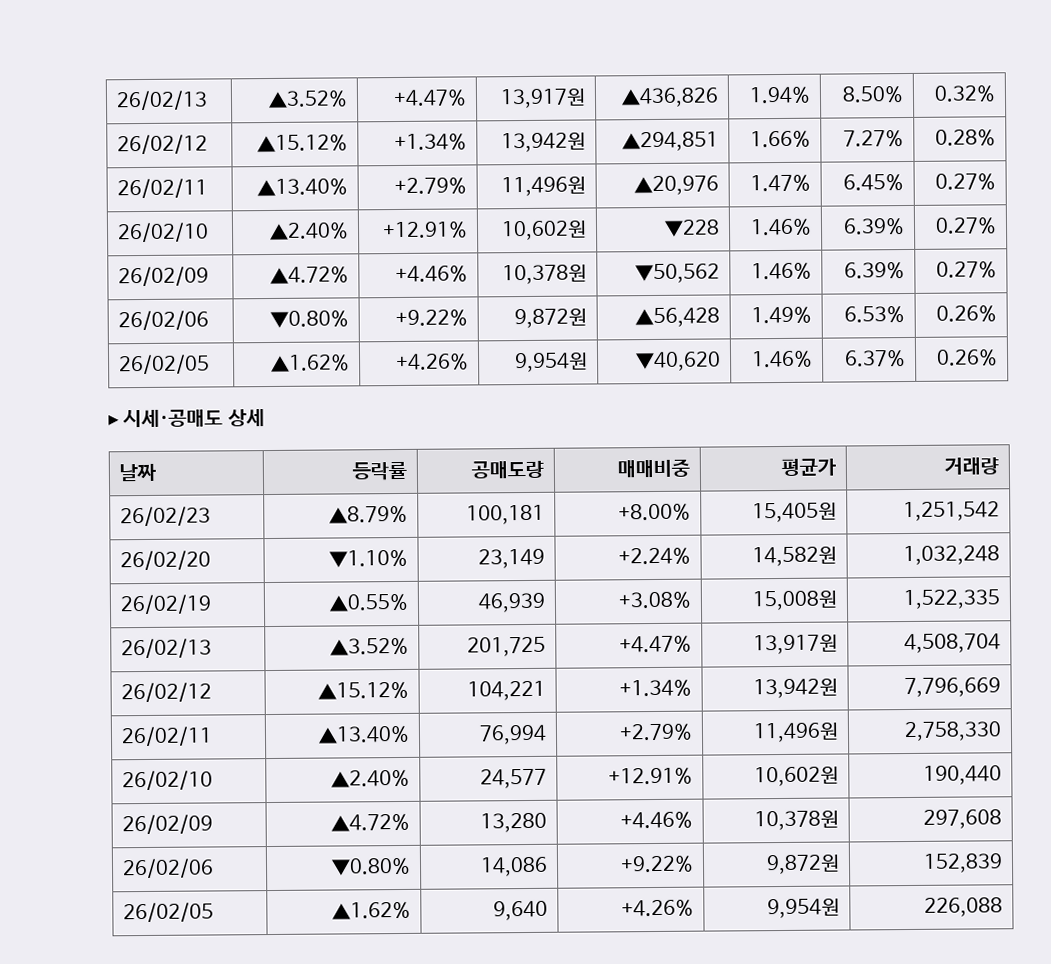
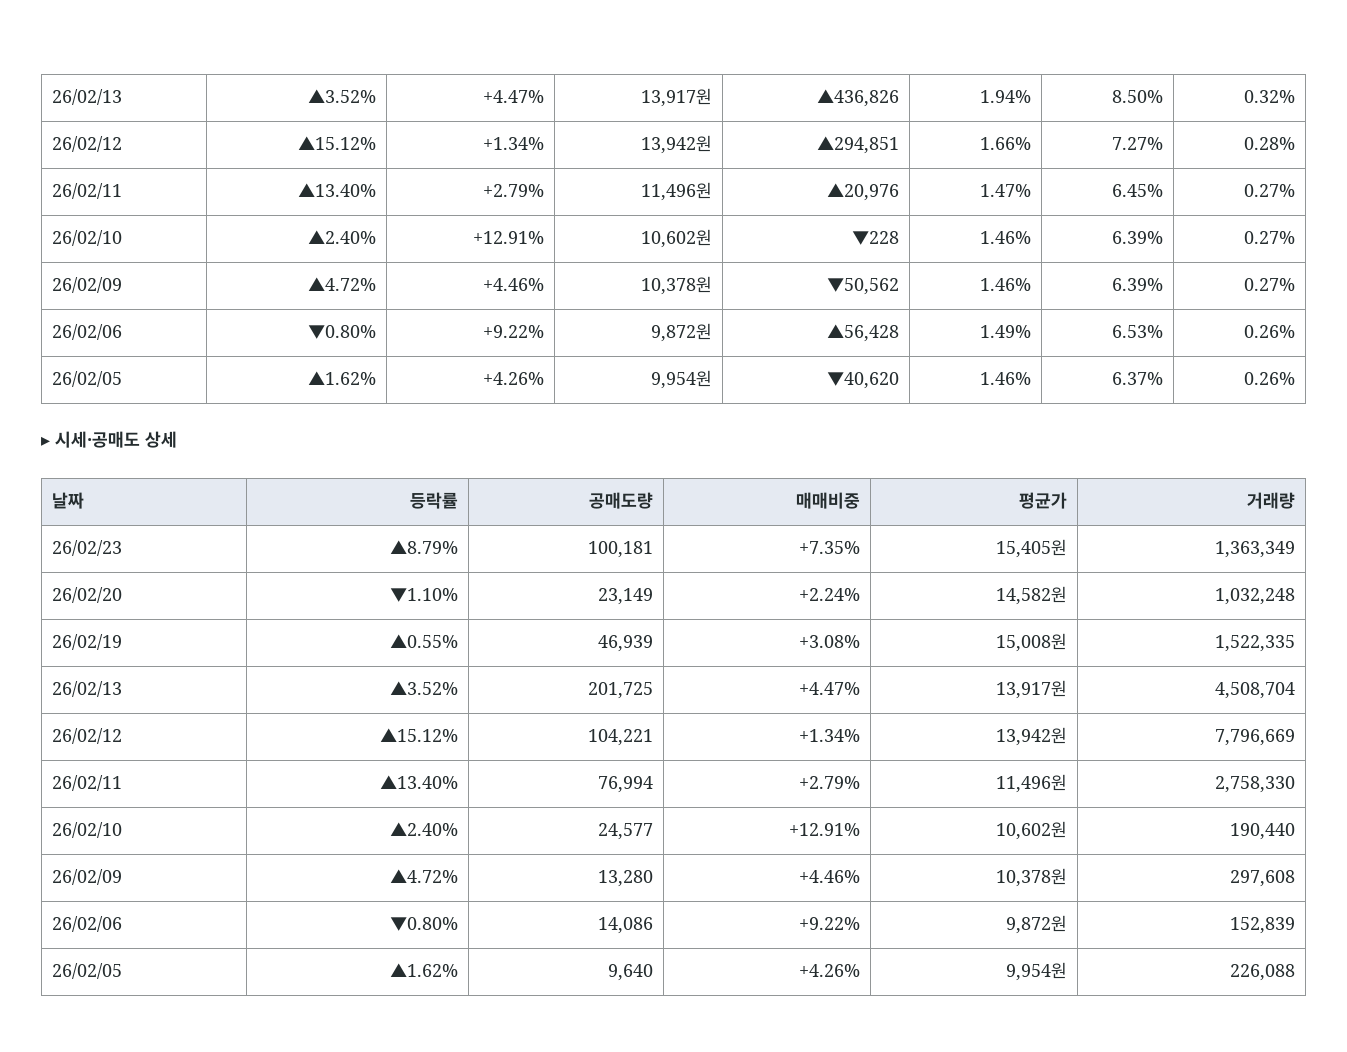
[617,503,691,521] +8.00% -> [799,541,861,554] +7.35%
[902,501,1000,522] 1,251,542 -> [1215,541,1296,558] 1,363,349

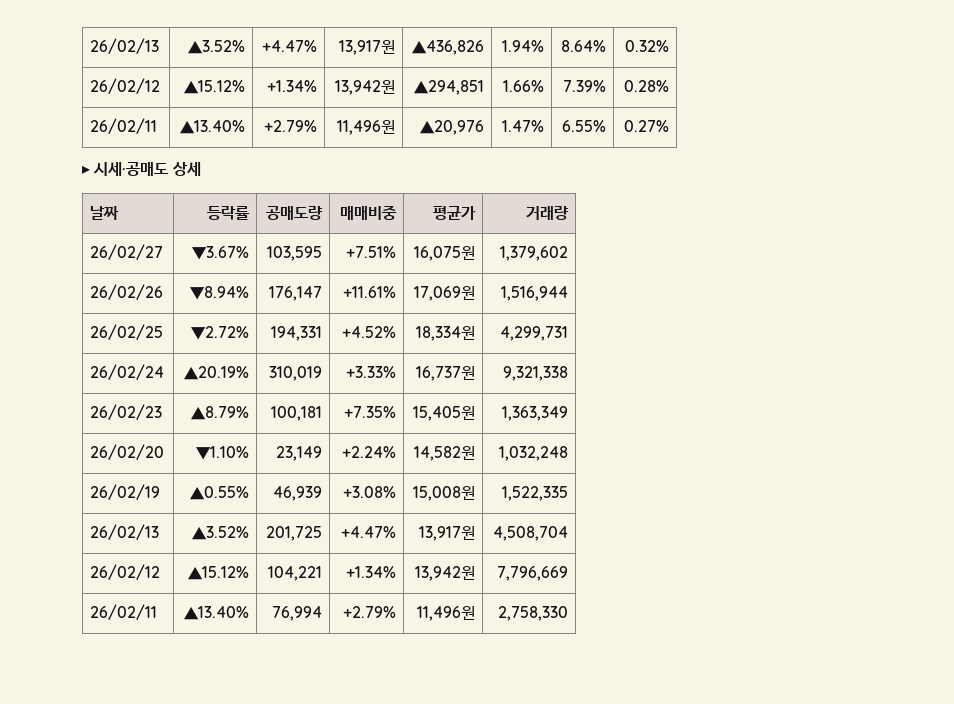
[1112,90,1164,103] 8.50% -> [560,40,606,52] 8.64%
[1112,137,1164,150] 7.27% -> [562,80,606,92] 7.39%
[1112,184,1164,197] [1244,184,1296,197] [51,230,122,246] [308,230,377,244] [473,231,545,244] [641,229,713,248] [852,231,900,245] [980,231,1032,244] [1112,231,1164,244] [1244,231,1296,244] [51,277,122,293] [308,277,377,291] [483,278,545,291] [641,276,713,295] [827,278,900,295] [980,278,1032,291] [1112,278,1164,291] [1244,278,1296,291] [51,324,122,340] [308,325,377,339] [483,325,545,338] [651,323,713,342] [827,324,900,342] [980,325,1032,338] [1112,325,1164,338] [1244,325,1296,338] [51,371,122,387] [308,371,377,385] [483,372,545,385] [651,370,713,389] [827,372,900,389] [980,372,1032,385] [1112,372,1164,385] [1244,372,1296,385] 6.45% | 0.27% // 26/02/10 | ▲2.40% | +12.91% | 10,602원 | ▼228 | 1.46% | 6.39% | 0.27% // 26/02/09 | ▲4.72% | +4.46% | 10,378원 | ▼50,562 | 1.46% | 6.39% | 0.27% // 26/02/06 | ▼0.80% | +9.22% | 9,872원 | ▲56,428 | 1.49% | 6.53% | 0.26% // 26/02/05 | ▲1.62% | +4.26% | 9,954원 | ▼40,620 | 1.46% | 6.37% | 0.26% -> [561,120,606,132] [623,120,669,132] 6.55% | 0.27%
(1296, 500) none -> [90,244,164,260] [191,246,249,260] [266,246,322,261] [345,246,396,258] [413,246,475,261] [499,246,568,261] [90,284,164,300] [189,286,249,300] [268,286,322,301] [342,286,396,298] [413,286,475,301] [500,286,568,301] [90,324,164,340] [190,326,249,340] [270,326,322,341] [341,326,396,338] [415,326,475,341] [499,326,568,341] [90,364,165,380] [183,366,249,380] [268,366,322,381] [345,366,396,378] [415,366,475,381] [502,366,568,381] // 26/02/27 | ▼3.67% | 103,595 | +7.51% | 16,075원 | 1,379,602 // 26/02/26 | ▼8.94% | 176,147 | +11.61% | 17,069원 | 1,516,944 // 26/02/25 | ▼2.72% | 194,331 | +4.52% | 18,334원 | 4,299,731 // 26/02/24 | ▲20.19% | 310,019 | +3.33% | 16,737원 | 9,321,338
[51,822,122,838] [390,822,459,836] [598,823,654,840] [789,823,861,836] [996,821,1068,840] [1230,823,1296,840] [51,869,122,885] [390,869,459,883] [598,870,654,887] [799,870,861,883] [996,868,1068,887] [1230,870,1296,887] [51,916,122,932] [390,917,459,931] [598,917,654,934] [799,917,861,930] [1006,915,1068,934] [1230,917,1296,934] [51,963,122,979] [390,963,459,977] [608,964,654,981] [799,964,861,977] [1006,962,1068,981] [1230,964,1296,981] // 26/02/10 | ▲2.40% | 24,577 | +12.91% | 10,602원 | 190,440 // 26/02/09 | ▲4.72% | 13,280 | +4.46% | 10,378원 | 297,608 // 26/02/06 | ▼0.80% | 14,086 | +9.22% | 9,872원 | 152,839 // 26/02/05 | ▲1.62% | 9,640 | +4.26% | 9,954원 | 226,088 -> (568, 613) none

